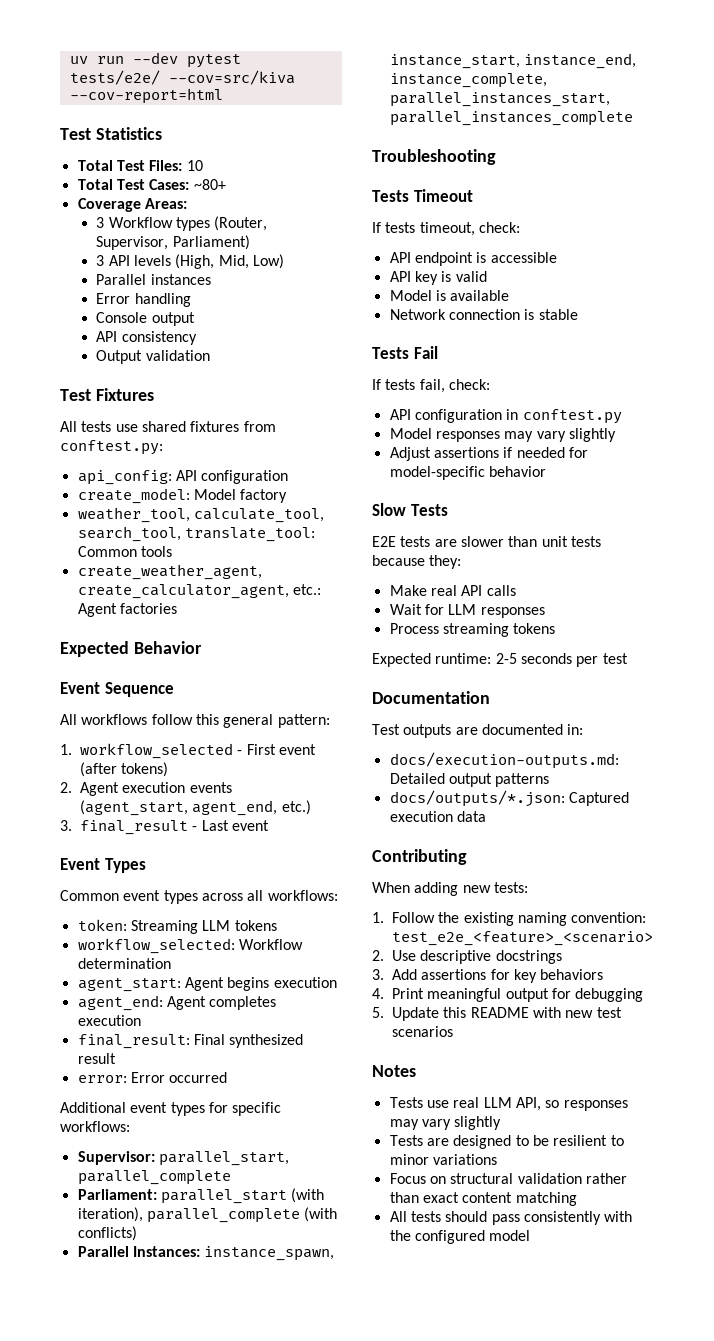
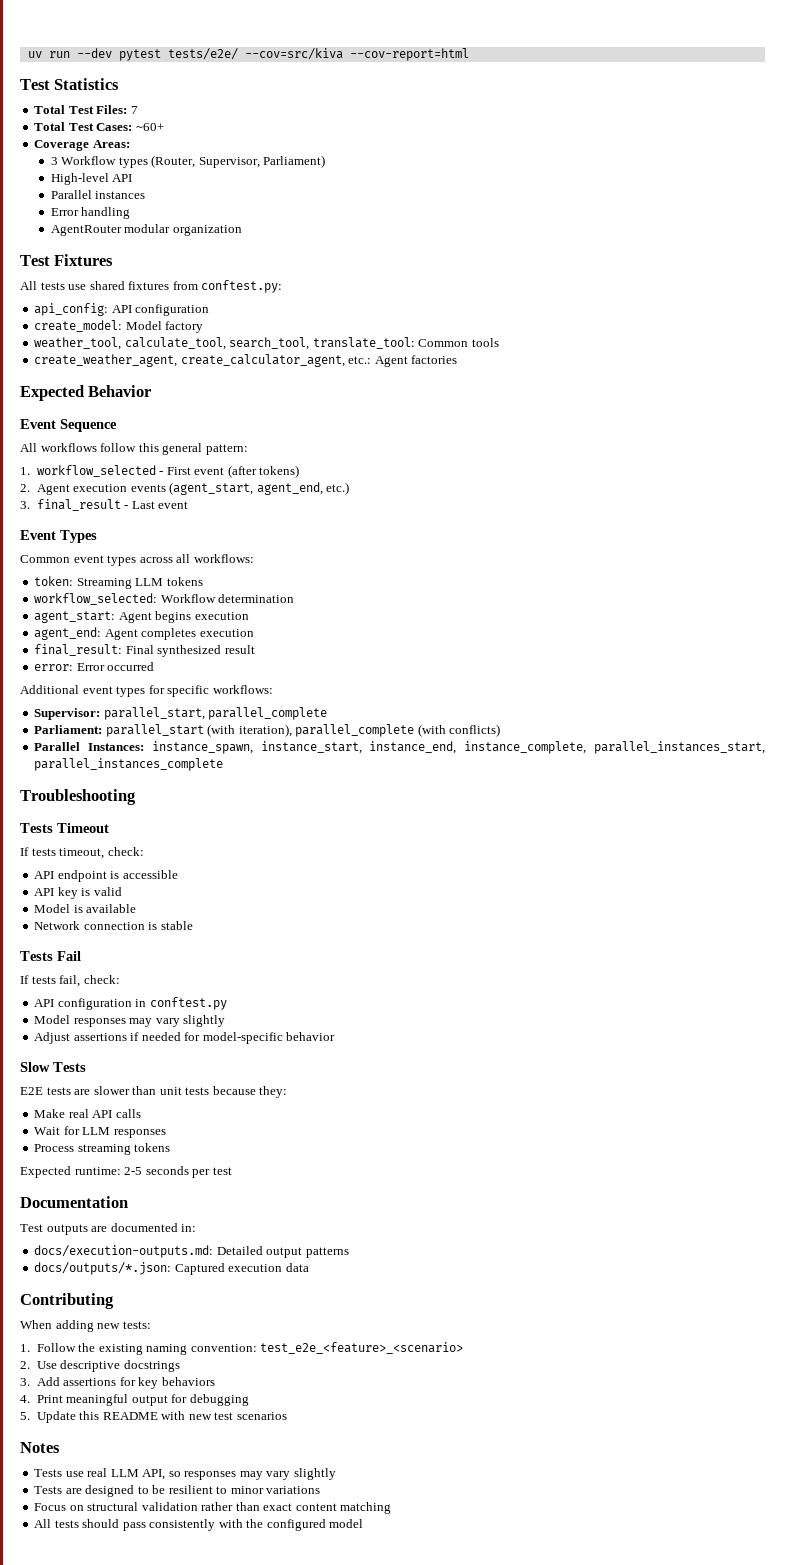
[186,160,203,171] 10 -> [130,106,138,114] 7
[193,179,226,190] ~80+ -> [135,123,164,131] ~60+
[96,254,285,269] 3 API levels (High, Mid, Low) -> [50,173,133,185] High-level API
[96,312,195,326] [96,331,197,345] [96,350,210,364] Console output // API consistency // Output validation -> [50,224,242,236] AgentRouter modular organization

